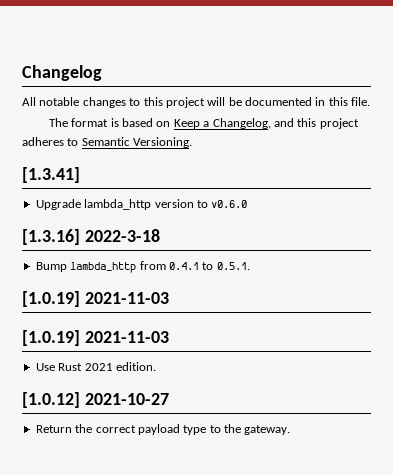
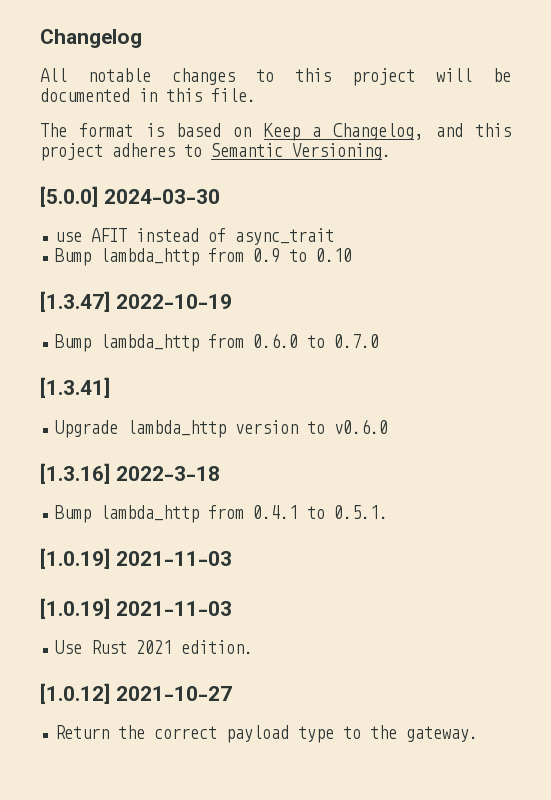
(193, 142) none -> [40,186,220,207] [55,228,335,245] [55,248,353,266] [40,291,232,312] [55,333,380,352] // [5.0.0] 2024-03-30 // use AFIT instead of async_trait // Bump lambda_http from 0.9 to 0.10 // [1.3.47] 2022-10-19 // Bump lambda_http from 0.6.0 to 0.7.0

